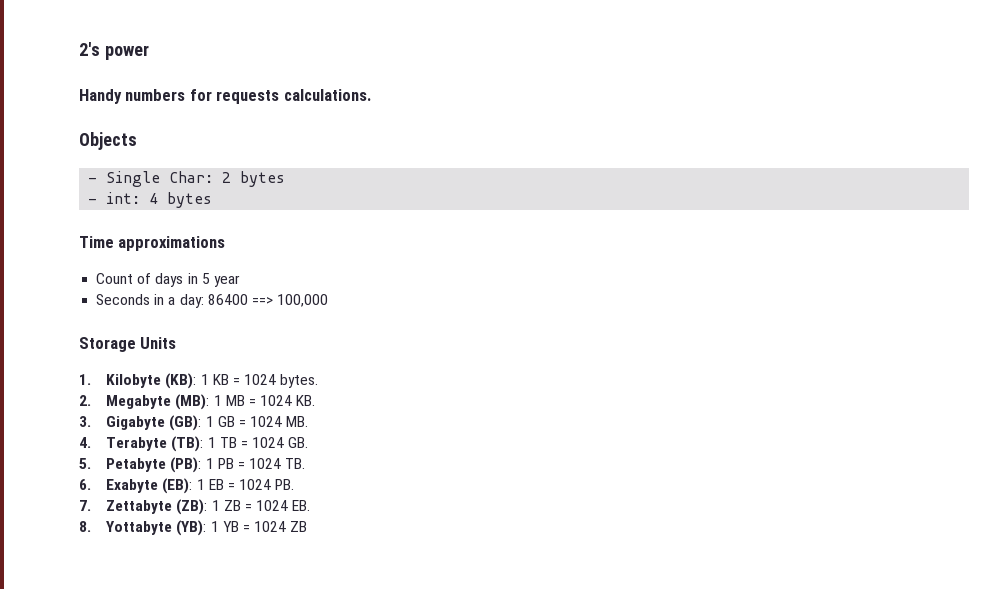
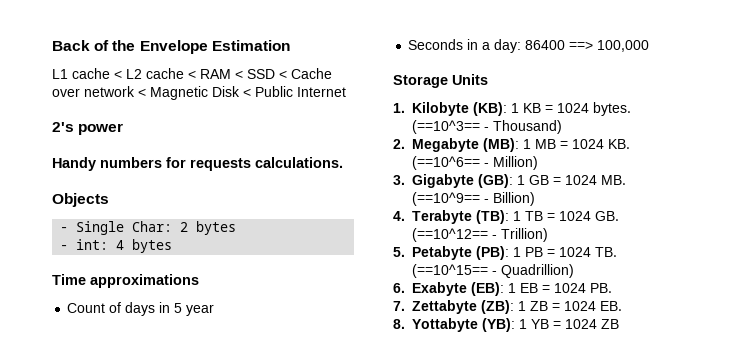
(79, 49) none -> [52,40,290,54] [52,68,332,79] [52,86,346,100] Back of the Envelope Estimation // L1 cache < L2 cache < RAM < SSD < Cache over network < Magnetic Disk < Public Internet //
(319, 381) none -> [412,120,562,134] (==10^3== - Thousand)
(316, 400) none -> [412,156,538,170] (==10^6== - Million)
(309, 421) none -> [412,192,535,206] (==10^9== - Billion)
(309, 442) none -> [412,228,548,242] (==10^12== - Trillion)
(306, 463) none -> [412,264,574,278] (==10^15== - Quadrillion)

